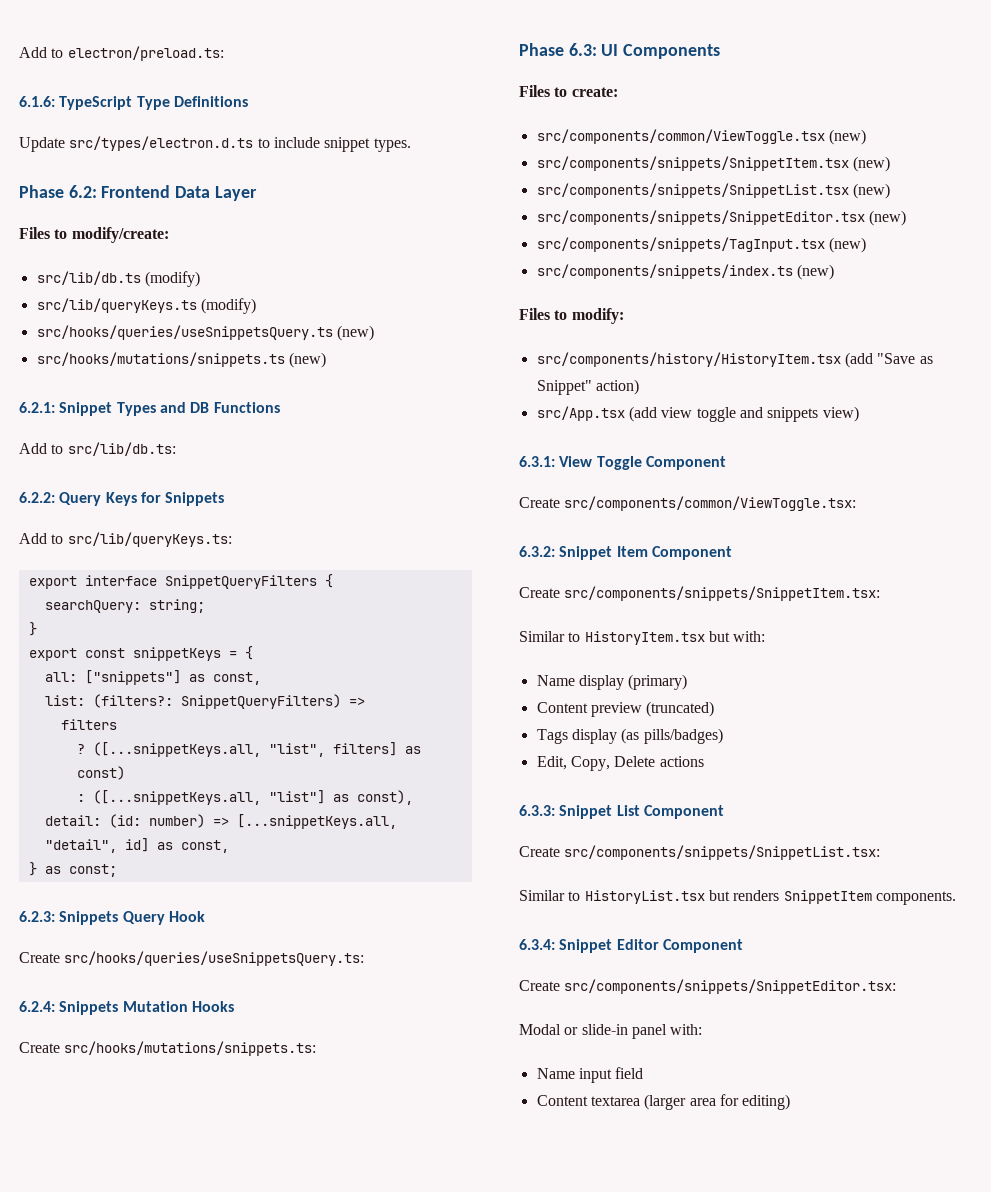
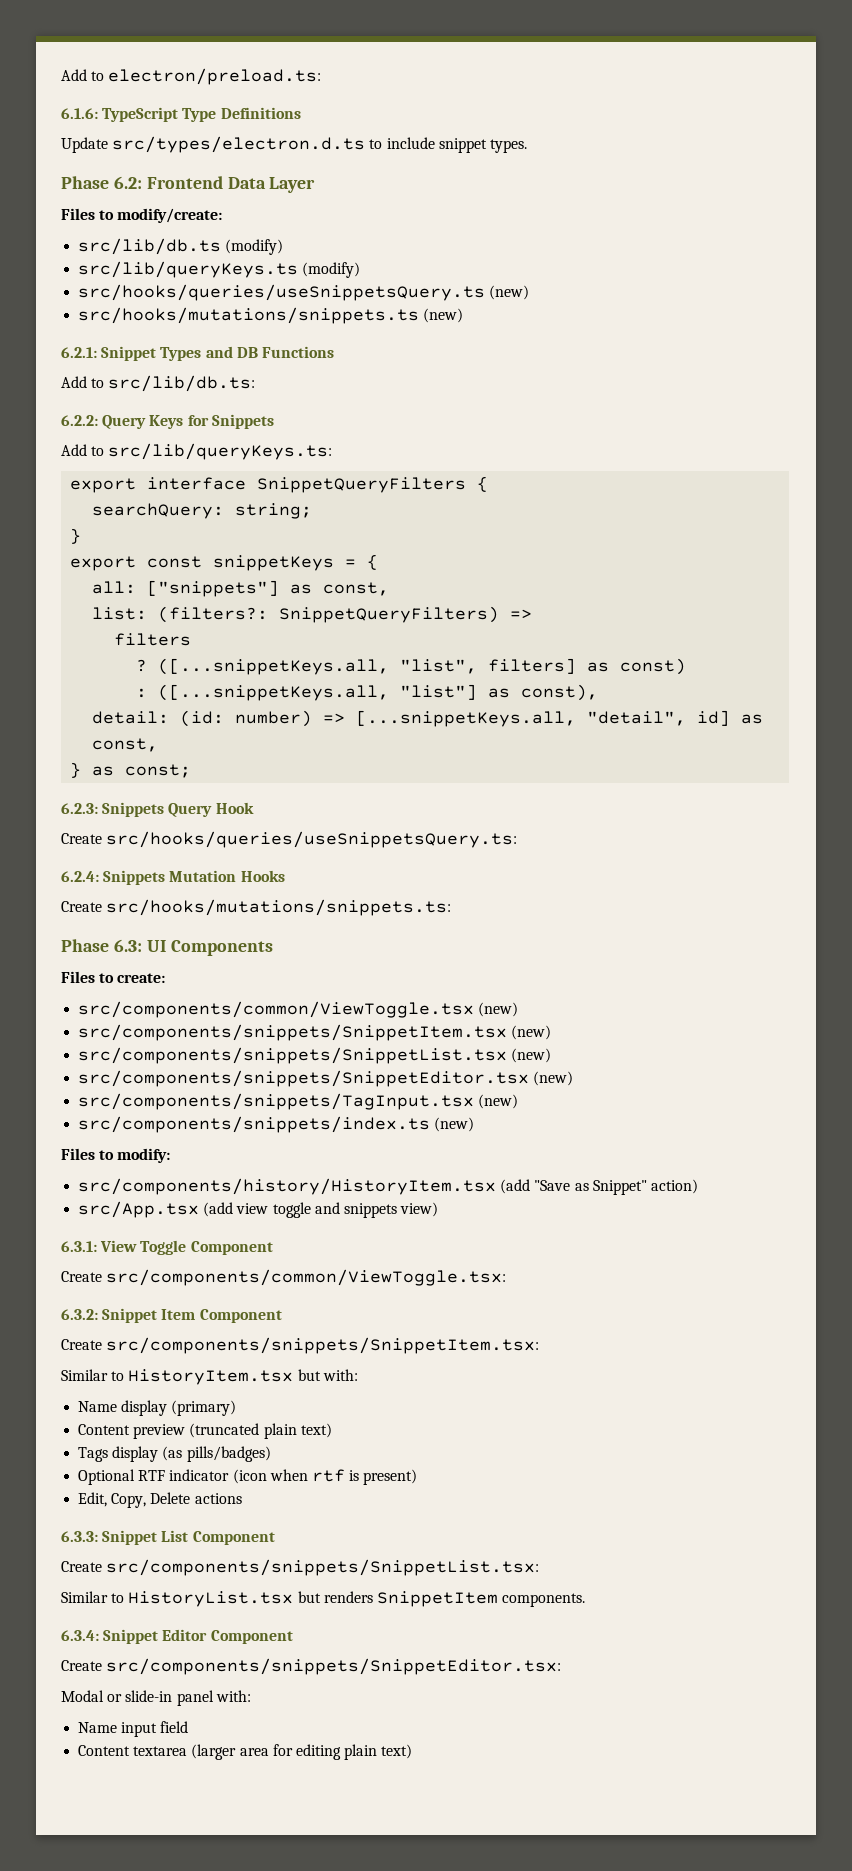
[646,701,715,717] (truncated) -> [189,1423,332,1439] (truncated plain text)
(723, 736) none -> [78,1469,418,1485] // Optional RTF indicator (icon when rtf is present)
[742,1094,791,1110] editing) -> [295,1744,413,1760] editing plain text)

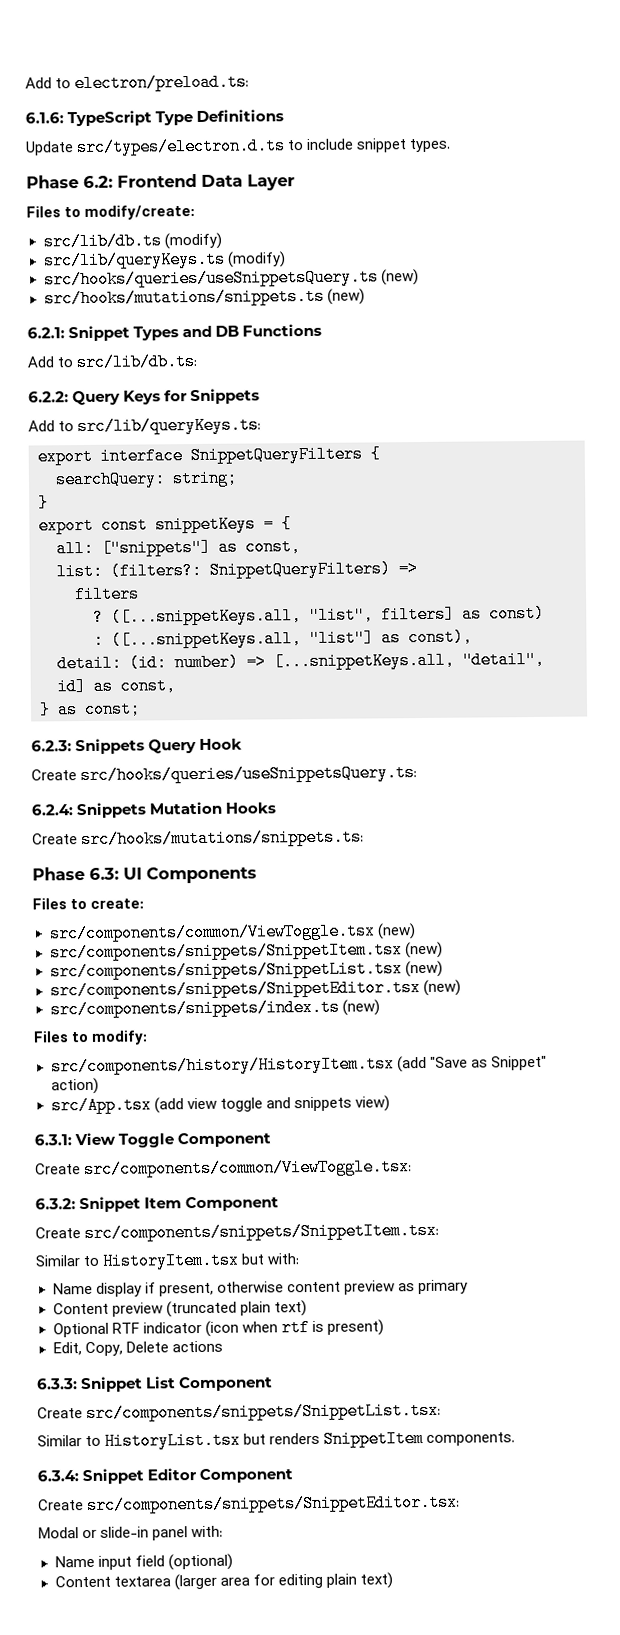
[78,1093,519,1110] // src/components/snippets/TagInput.tsx (new) -> (461, 988) none
[171,1400,237,1416] (primary) -> [144,1279,468,1297] if present, otherwise content preview as primary
[78,1446,271,1462] // Tags display (as pills/badges) -> (307, 1308) none
(189, 1727) none -> [167,1553,233,1571] (optional)

